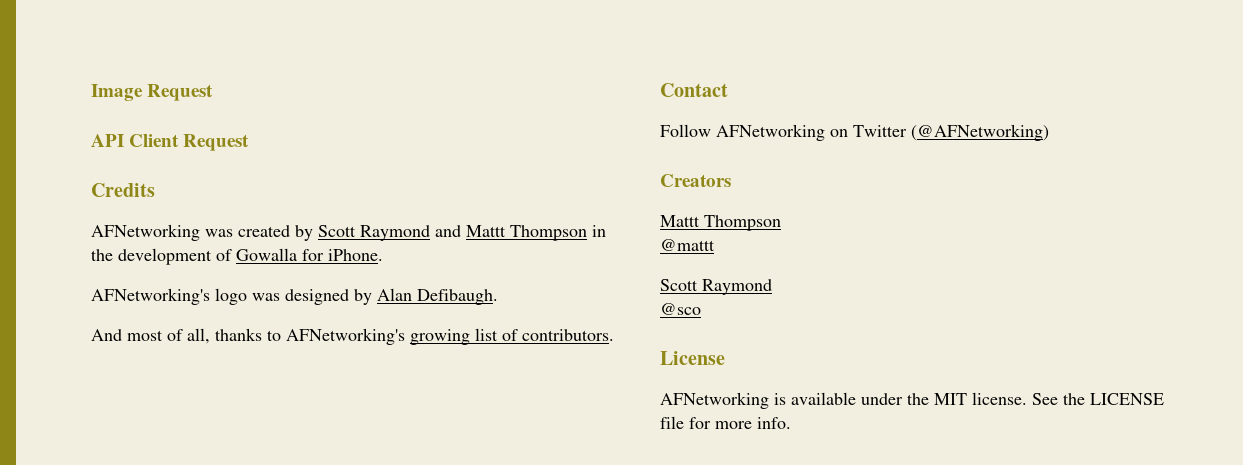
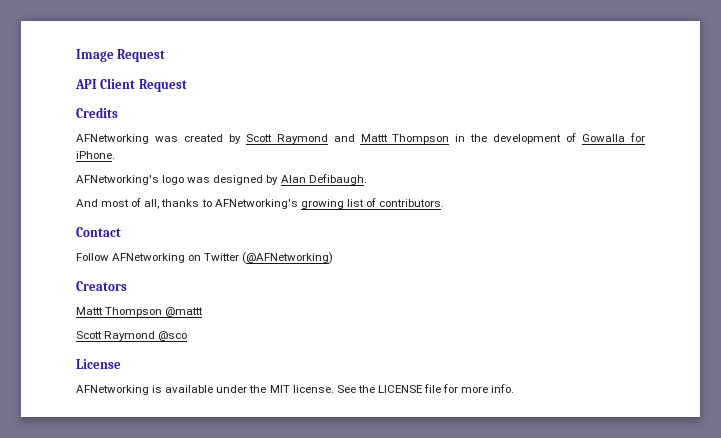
(781, 223) // -> (163, 312) none
(772, 287) // -> (156, 336) none

